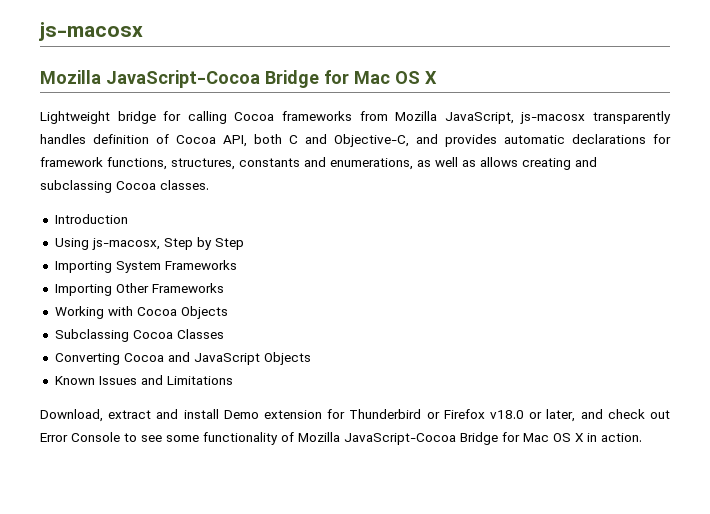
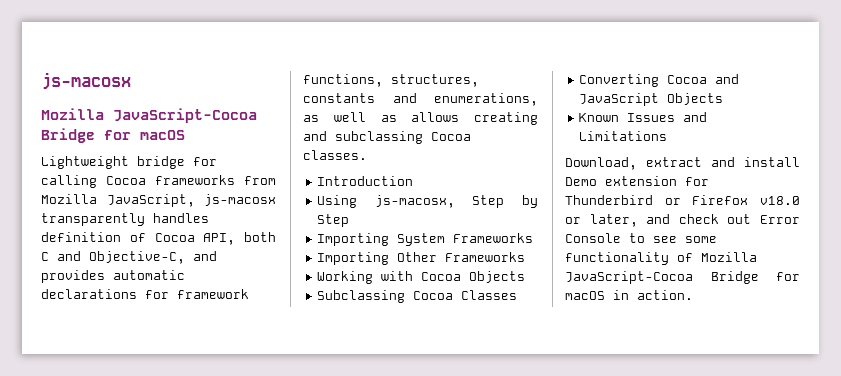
[354,71,437,84] Mac OS X -> [140,130,185,140] macOS
[523,433,584,442] Mac OS X -> [565,291,605,300] macOS

